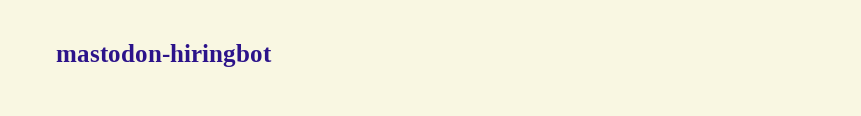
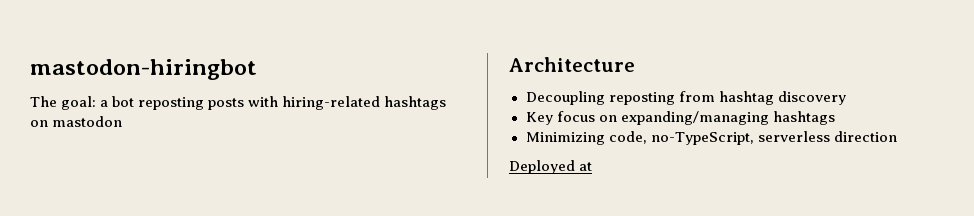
(272, 55) none -> [30,96,447,110] [30,116,123,127] [509,57,635,72] [525,91,846,105] [525,111,835,125] [525,131,897,145] [509,160,593,174] // The goal: a bot reposting posts with hiring-related hashtags on mastodon // Architecture // Decoupling reposting from hashtag discovery // Key focus on expanding/managing hashtags // Minimizing code, no-TypeScript, serverless direction // Deployed at

